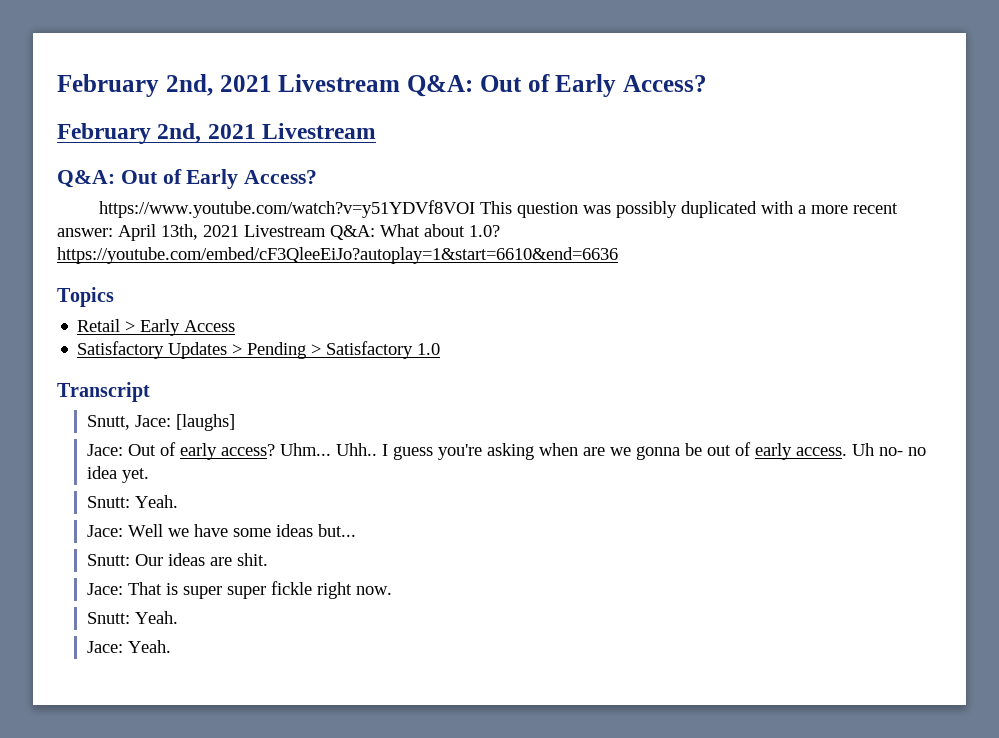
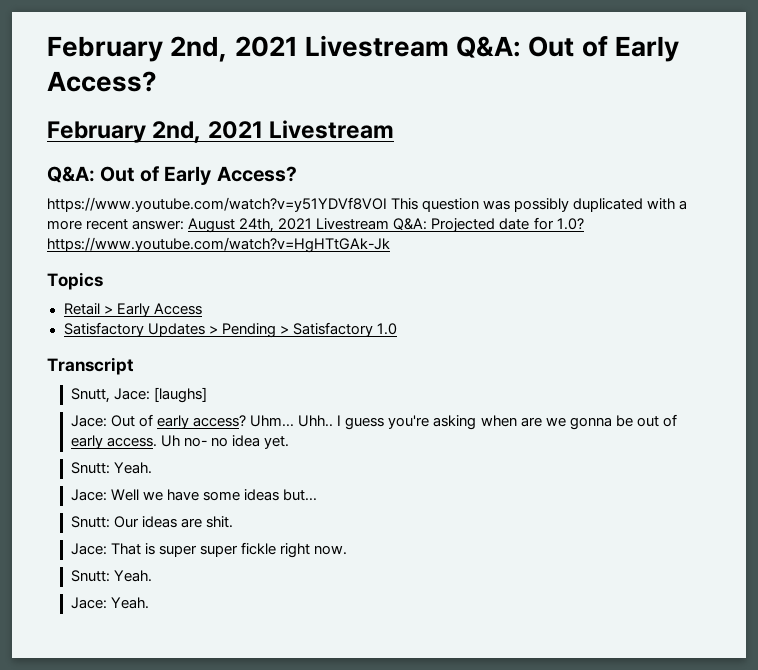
[118,224,500,241] [57,247,618,264] April 13th, 2021 Livestream Q&A: What about 1.0? https://youtube.com/embed/cF3QleeEiJo?autoplay=1&start=6610&end=6636 -> [188,217,584,233] [47,237,390,253] August 24th, 2021 Livestream Q&A: Projected date for 1.0? https://www.youtube.com/watch?v=HgHTtGAk-Jk

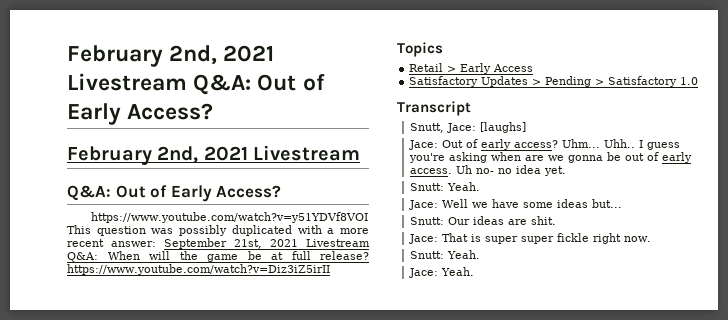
[188,217,584,233] [47,237,390,253] August 24th, 2021 Livestream Q&A: Projected date for 1.0? https://www.youtube.com/watch?v=HgHTtGAk-Jk -> [164,238,370,249] [67,251,369,262] [67,264,330,275] September 21st, 2021 Livestream Q&A: When will the game be at full release? https://www.youtube.com/watch?v=Diz3iZ5irII

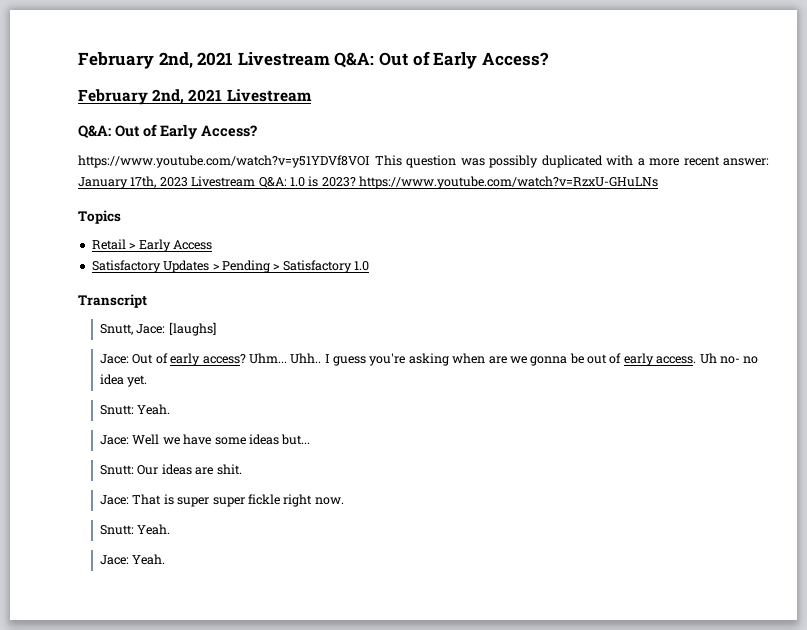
[164,238,370,249] [67,251,369,262] [67,264,330,275] September 21st, 2021 Livestream Q&A: When will the game be at full release? https://www.youtube.com/watch?v=Diz3iZ5irII -> [78,176,658,189] January 17th, 2023 Livestream Q&A: 1.0 is 2023? https://www.youtube.com/watch?v=RzxU-GHuLNs

